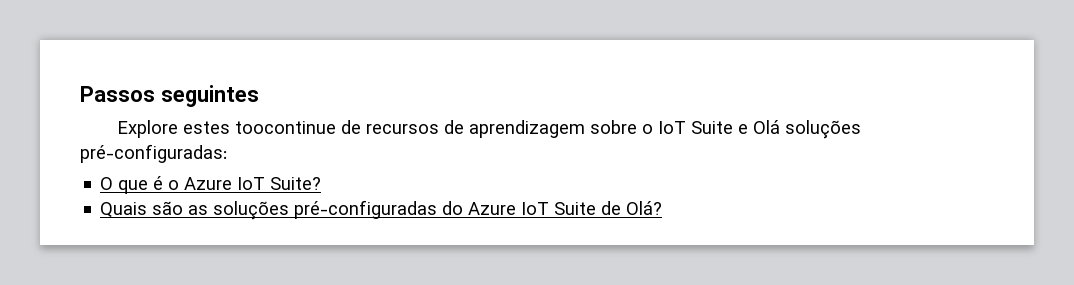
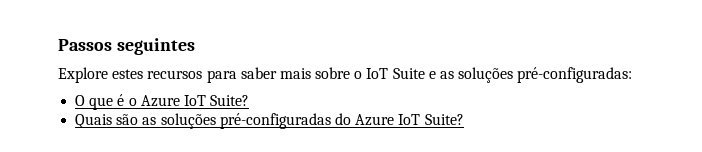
[235,120,586,138] toocontinue de recursos de aprendizagem -> [147,67,311,83] recursos para saber mais
[753,120,781,134] Olá -> [440,71,455,79] as
[554,201,663,215] Suite de Olá? -> [424,114,464,125] Suite?

